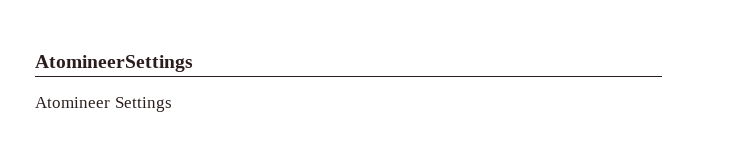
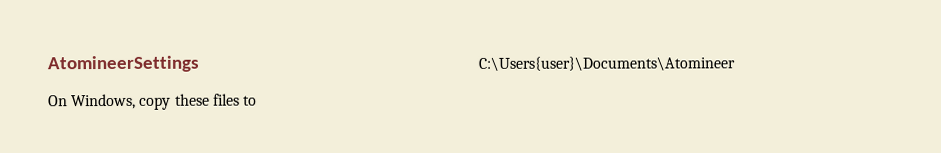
[35,97,172,112] Atomineer Settings -> [48,93,257,110] [478,56,735,71] On Windows, copy these files to C:\Users{user}\Documents\Atomineer

